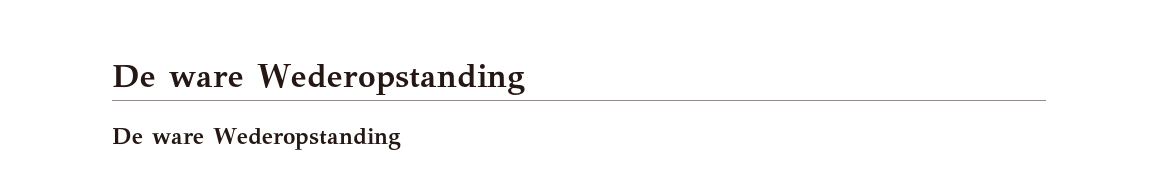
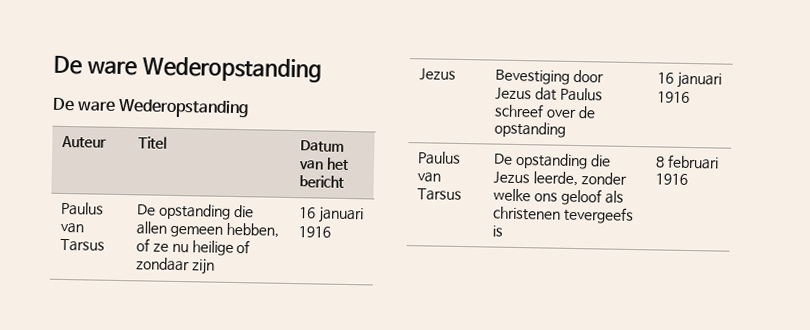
(401, 139) none -> [61,135,108,148] [138,136,168,149] [300,140,345,152] [298,157,350,171] [299,175,345,188] [61,201,105,216] [60,222,85,234] [60,238,106,252] [137,203,254,220] [136,221,279,238] [136,238,251,256] [136,257,216,275] [299,206,365,224] [298,226,332,238] [419,68,457,81] [495,69,605,85] [495,87,603,102] [494,103,596,119] [494,121,567,138] [657,71,723,89] [657,91,691,104] [418,151,462,165] [417,172,442,183] [417,188,463,202] [494,152,611,170] [493,171,627,187] [493,188,624,206] [493,206,635,225] [492,225,504,237] [655,154,720,170] [655,173,689,186] // Auteur | Titel | Datum van het bericht // Paulus van Tarsus | De opstanding die allen gemeen hebben, of ze nu heilige of zondaar zijn | 16 januari 1916 // Jezus | Bevestiging door Jezus dat Paulus schreef over de opstanding | 16 januari 1916 // Paulus van Tarsus | De opstanding die Jezus leerde, zonder welke ons geloof als christenen tevergeefs is | 8 februari 1916

